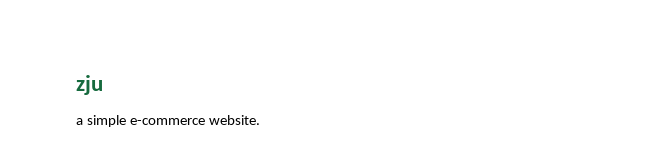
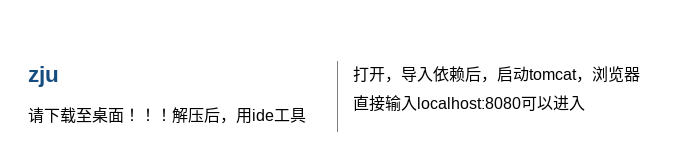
[76,115,260,127] a simple e-commerce website. -> [28,107,306,124] [353,66,640,83] [353,95,585,112] 请下载至桌面！！！解压后，用ide工具打开，导入依赖后，启动tomcat，浏览器直接输入localhost:8080可以进入

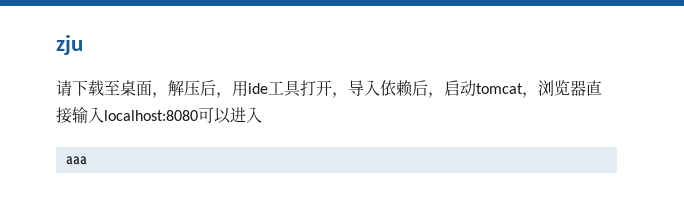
[124,108,172,122] ！！！ -> [152,92,168,98] ，
(585, 103) none -> [65,156,87,165] // aaa

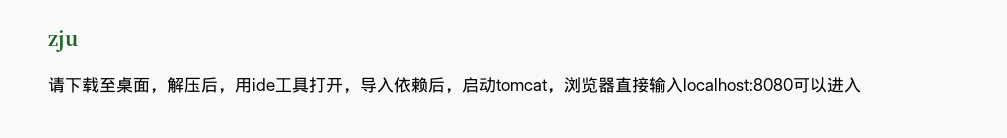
[65,156,87,165] // aaa -> (861, 85) none

